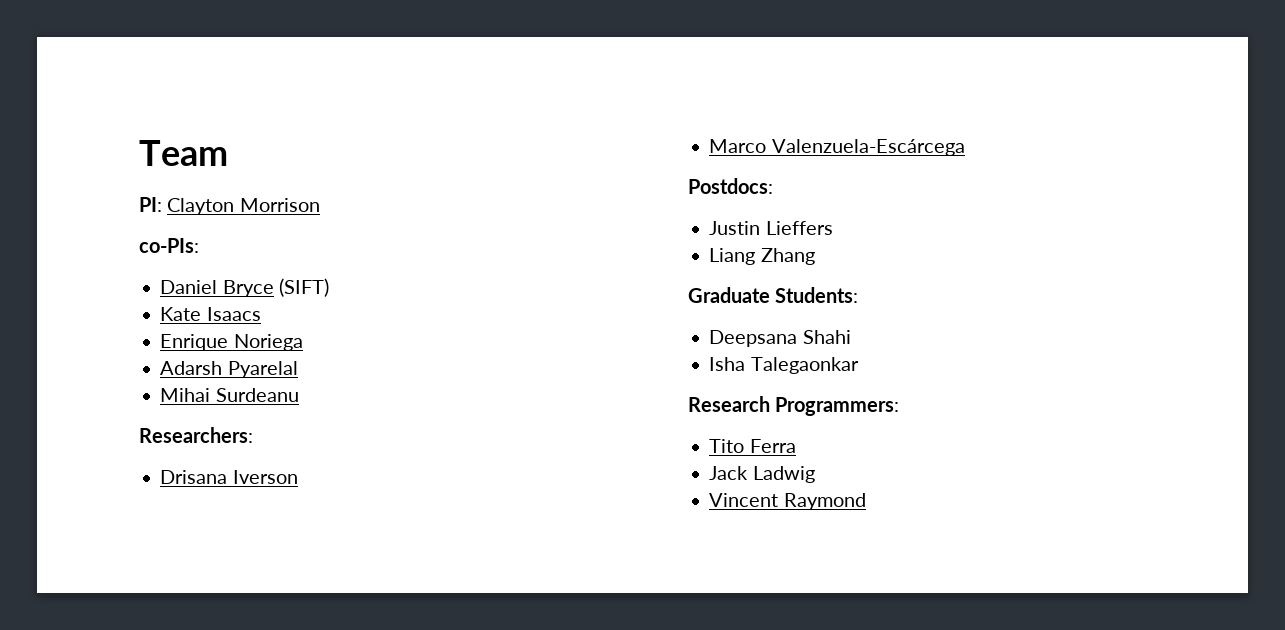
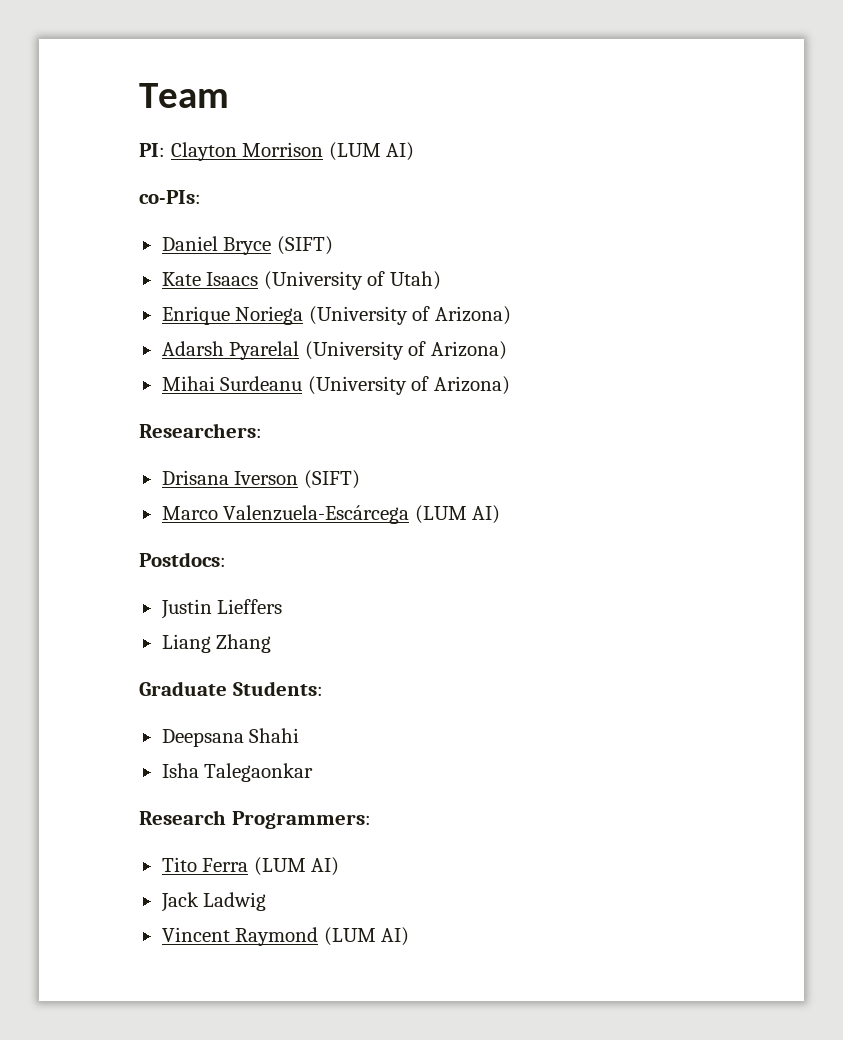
(320, 205) none -> [328,142,415,161] (LUM AI)
(261, 314) none -> [263,271,441,290] (University of Utah)
(303, 342) none -> [308,306,511,325] (University of Arizona)
(298, 369) none -> [304,341,507,360] (University of Arizona)
(299, 395) none -> [307,376,510,395] (University of Arizona)
(298, 477) none -> [303,470,360,489] (SIFT)
(965, 147) none -> [414,505,501,524] (LUM AI)
(796, 446) none -> [253,857,340,876] (LUM AI)
(866, 501) none -> [323,927,410,946] (LUM AI)

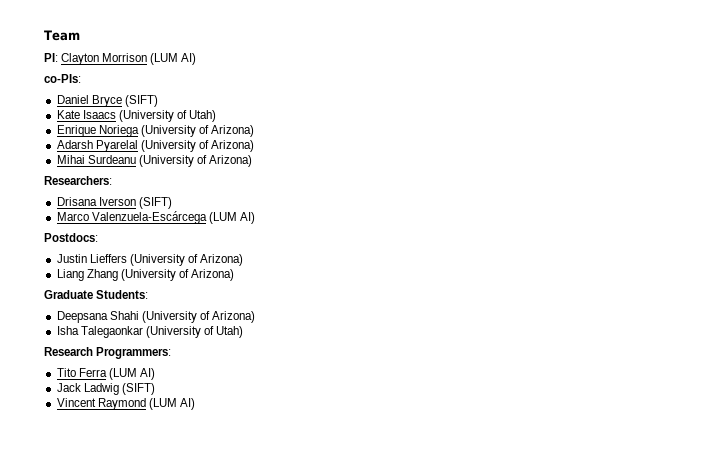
(283, 606) none -> [129,254,244,266] (University of Arizona)
(272, 643) none -> [120,269,235,281] (University of Arizona)
(300, 735) none -> [141,311,256,323] (University of Arizona)
(314, 772) none -> [145,326,244,338] (University of Utah)
(267, 901) none -> [121,383,155,395] (SIFT)

